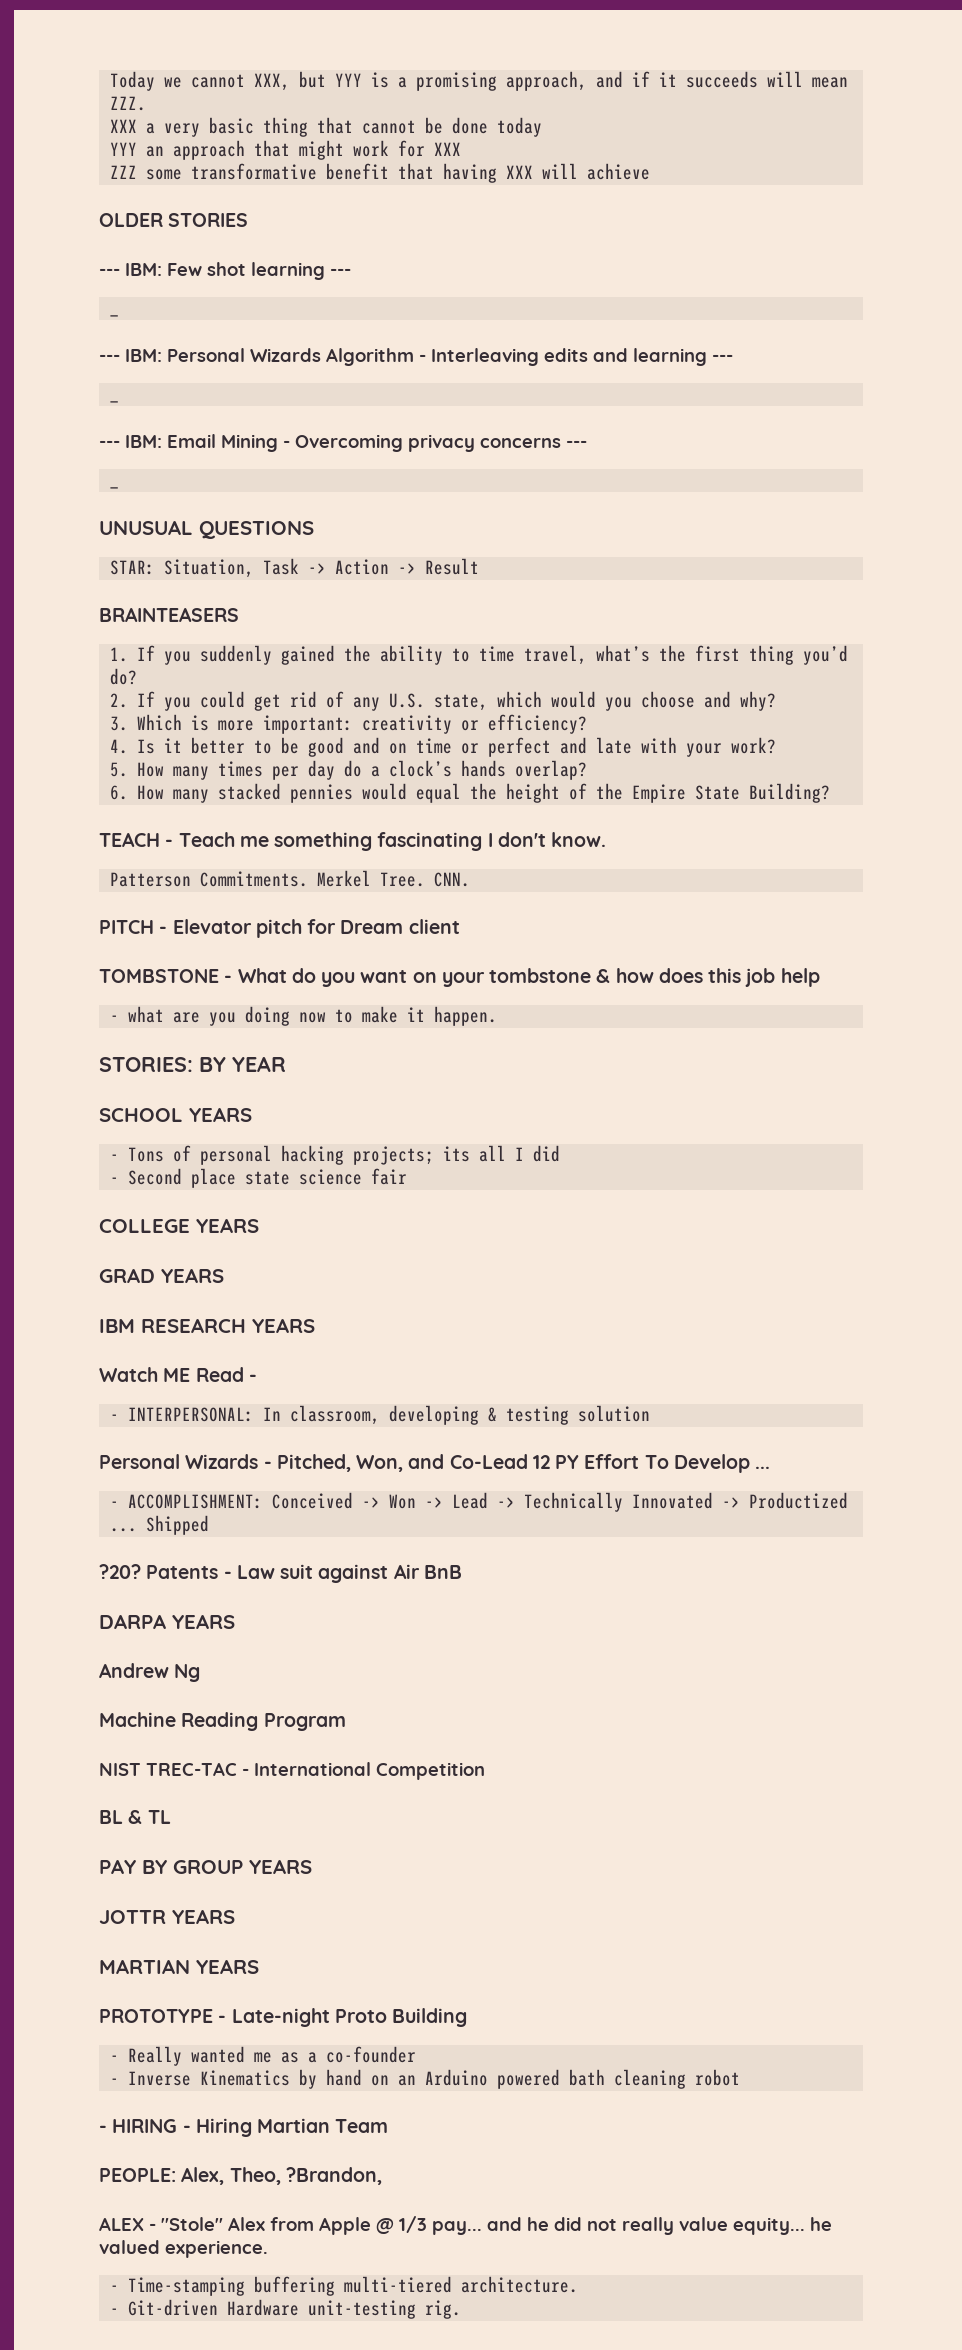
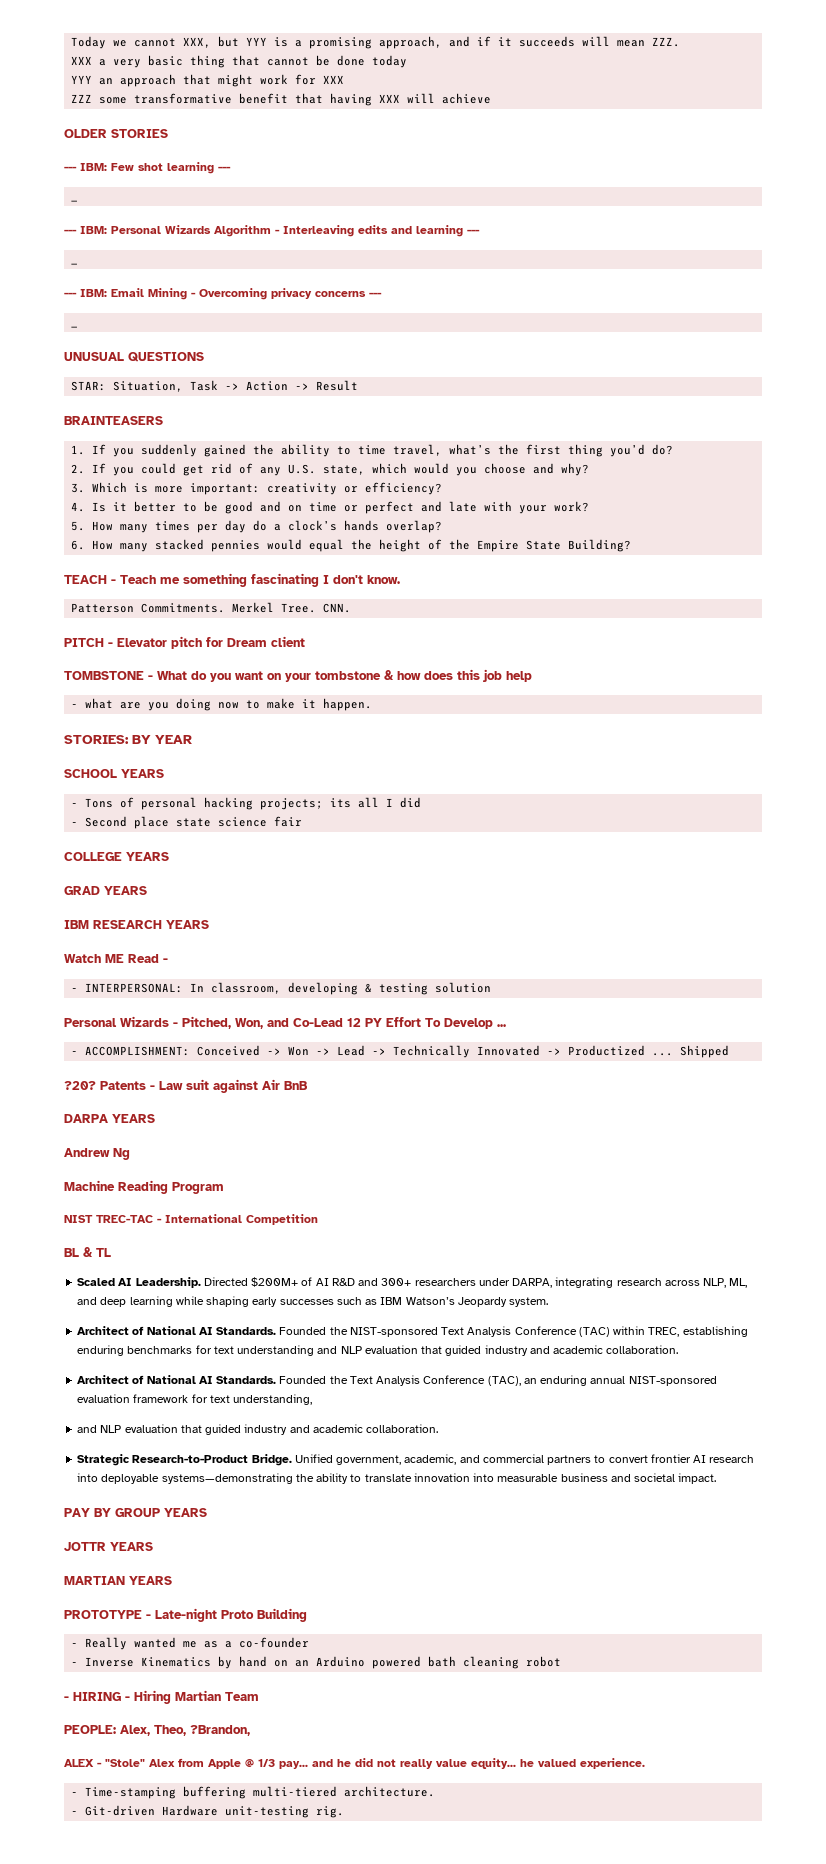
(171, 1817) none -> [77,1277,748,1288] [77,1296,549,1307] [77,1326,748,1337] [77,1345,679,1356] [77,1375,717,1386] [77,1394,313,1405] [77,1424,439,1435] [77,1454,755,1466] [77,1473,717,1484] // Scaled AI Leadership. Directed $200M+ of AI R&D and 300+ researchers under DARPA, integrating research across NLP, ML, and deep learning while shaping early successes such as IBM Watson’s Jeopardy system. // Architect of National AI Standards. Founded the NIST-sponsored Text Analysis Conference (TAC) within TREC, establishing enduring benchmarks for text understanding and NLP evaluation that guided industry and academic collaboration. // Architect of National AI Standards. Founded the Text Analysis Conference (TAC), an enduring annual NIST-sponsored evaluation framework for text understanding, // and NLP evaluation that guided industry and academic collaboration. // Strategic Research-to-Product Bridge. Unified government, academic, and commercial partners to convert frontier AI research into deployable systems—demonstrating the ability to translate innovation into measurable business and societal impact.

